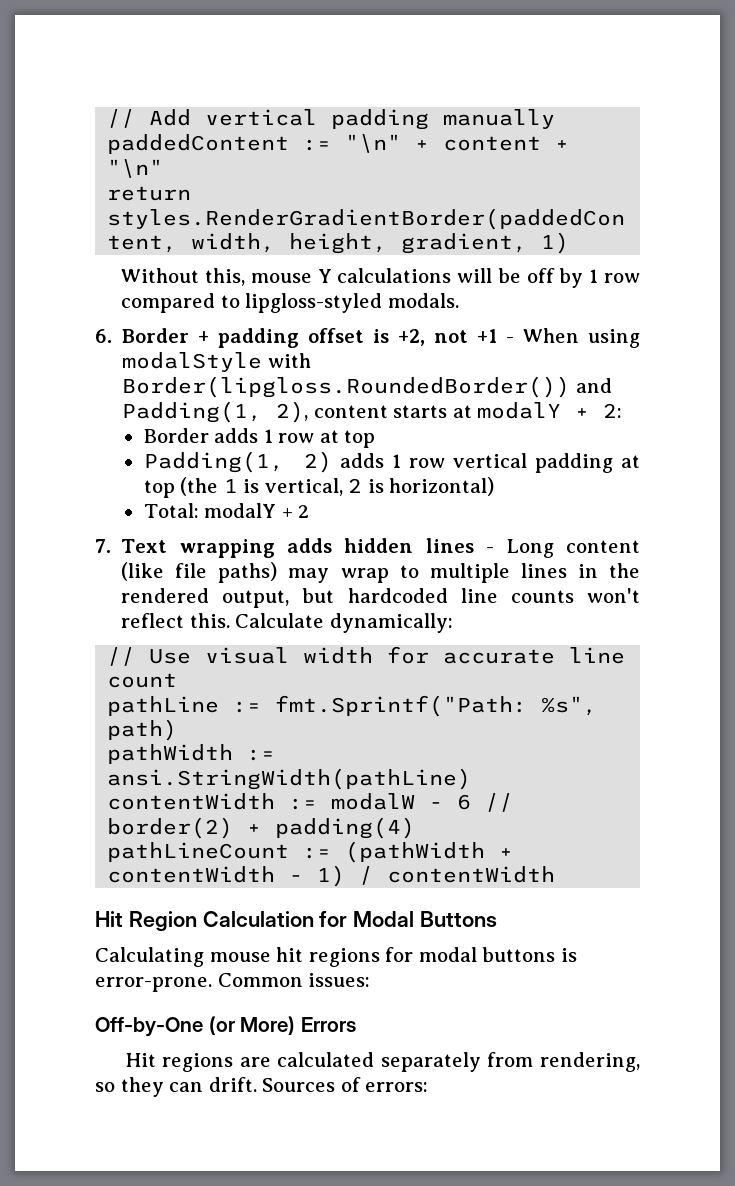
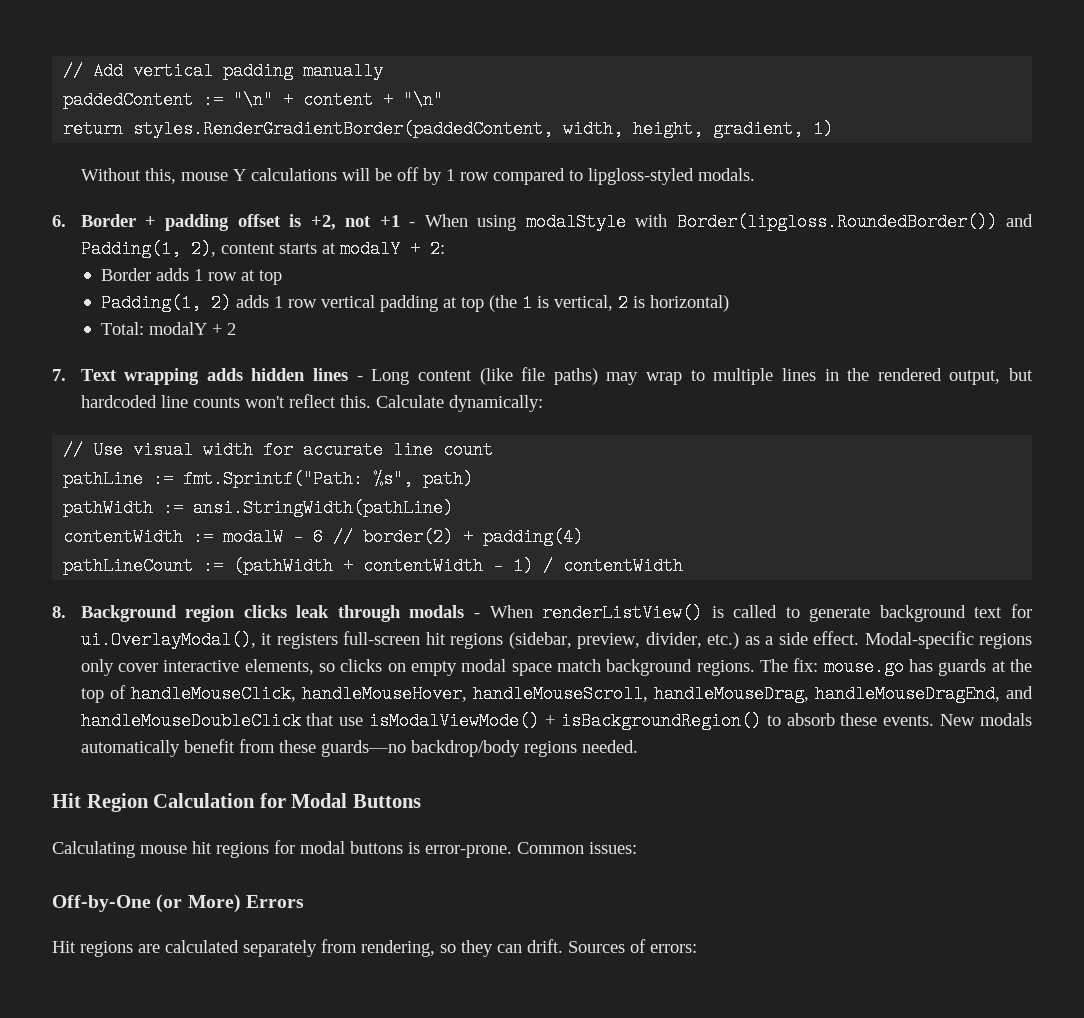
(556, 874) none -> [52,604,1032,622] [80,631,1032,649] [80,658,1033,676] [80,685,1033,703] [80,712,1033,730] [80,739,638,757] // 8. Background region clicks leak through modals - When renderListView() is called to generate background text for ui.OverlayModal(), it registers full-screen hit regions (sidebar, preview, divider, etc.) as a side effect. Modal-specific regions only cover interactive elements, so clicks on empty modal space match background regions. The fix: mouse.go has guards at the top of handleMouseClick, handleMouseHover, handleMouseScroll, handleMouseDrag, handleMouseDragEnd, and handleMouseDoubleClick that use isModalViewMode() + isBackgroundRegion() to absorb these events. New modals automatically benefit from these guards—no backdrop/body regions needed.

